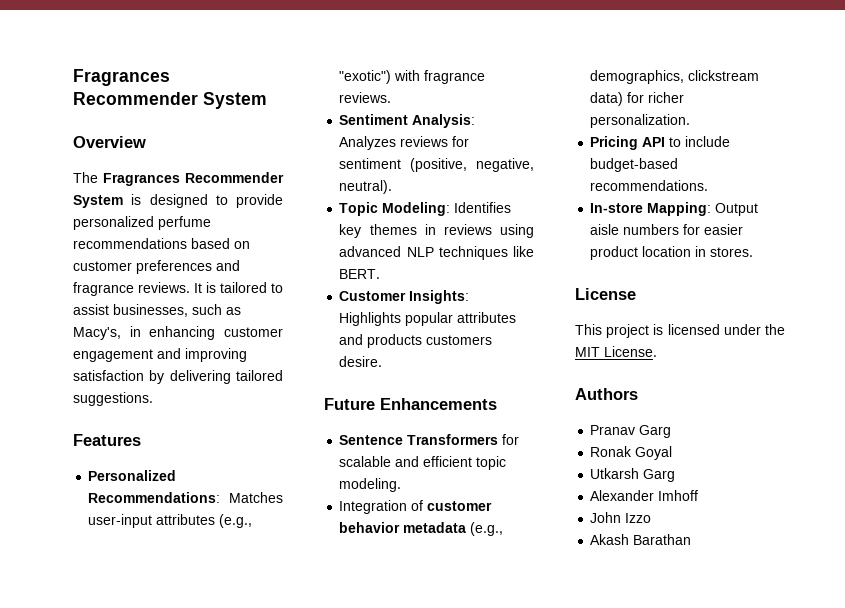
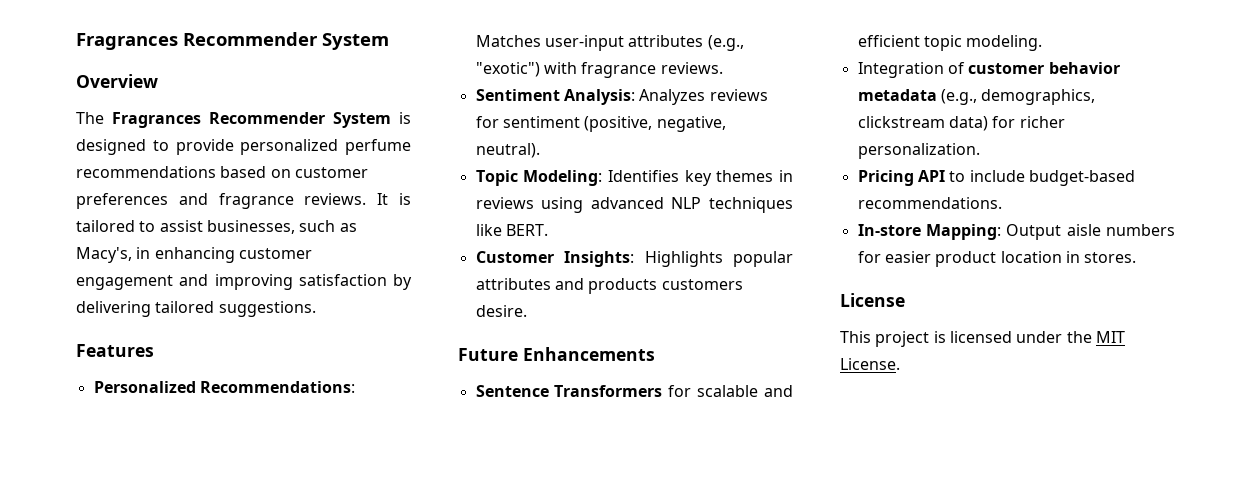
[575,388,638,400] [590,425,672,438] [590,446,673,460] [590,468,676,482] [590,490,699,501] [590,512,652,523] [590,534,692,545] // Authors // Pranav Garg // Ronak Goyal // Utkarsh Garg // Alexander Imhoff // John Izzo // Akash Barathan -> (900, 364) none

